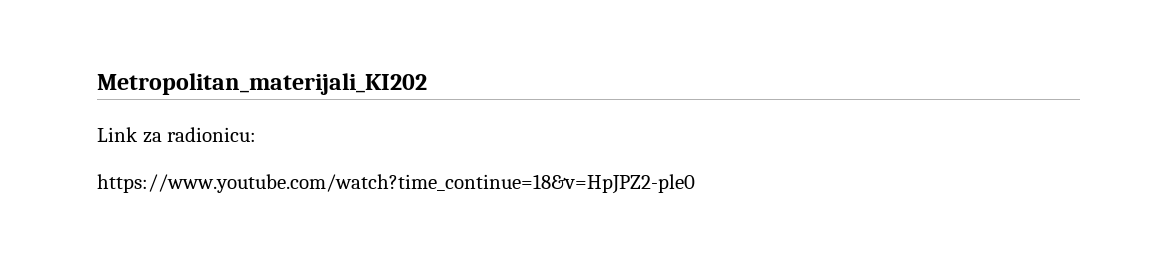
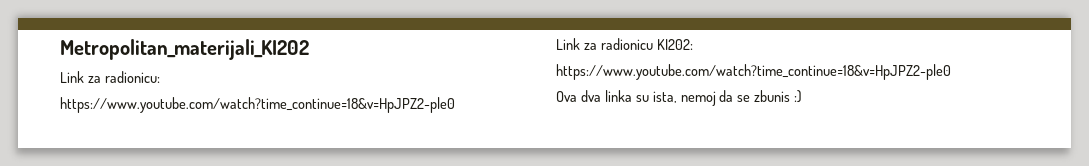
(695, 184) none -> [556,38,693,50] [556,64,951,80] [556,90,803,106] // Link za radionicu KI202: // https://www.youtube.com/watch?time_continue=18&v=HpJPZ2-ple0 // Ova dva linka su ista, nemoj da se zbunis :)

